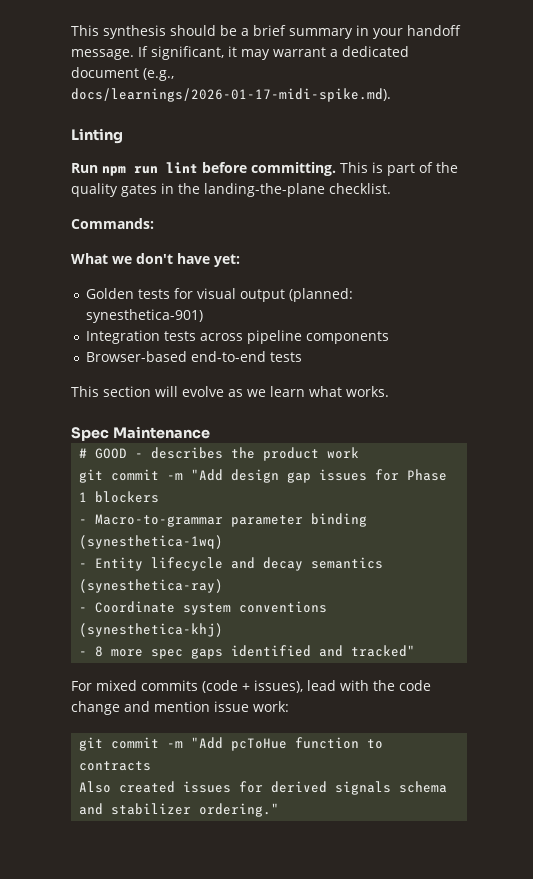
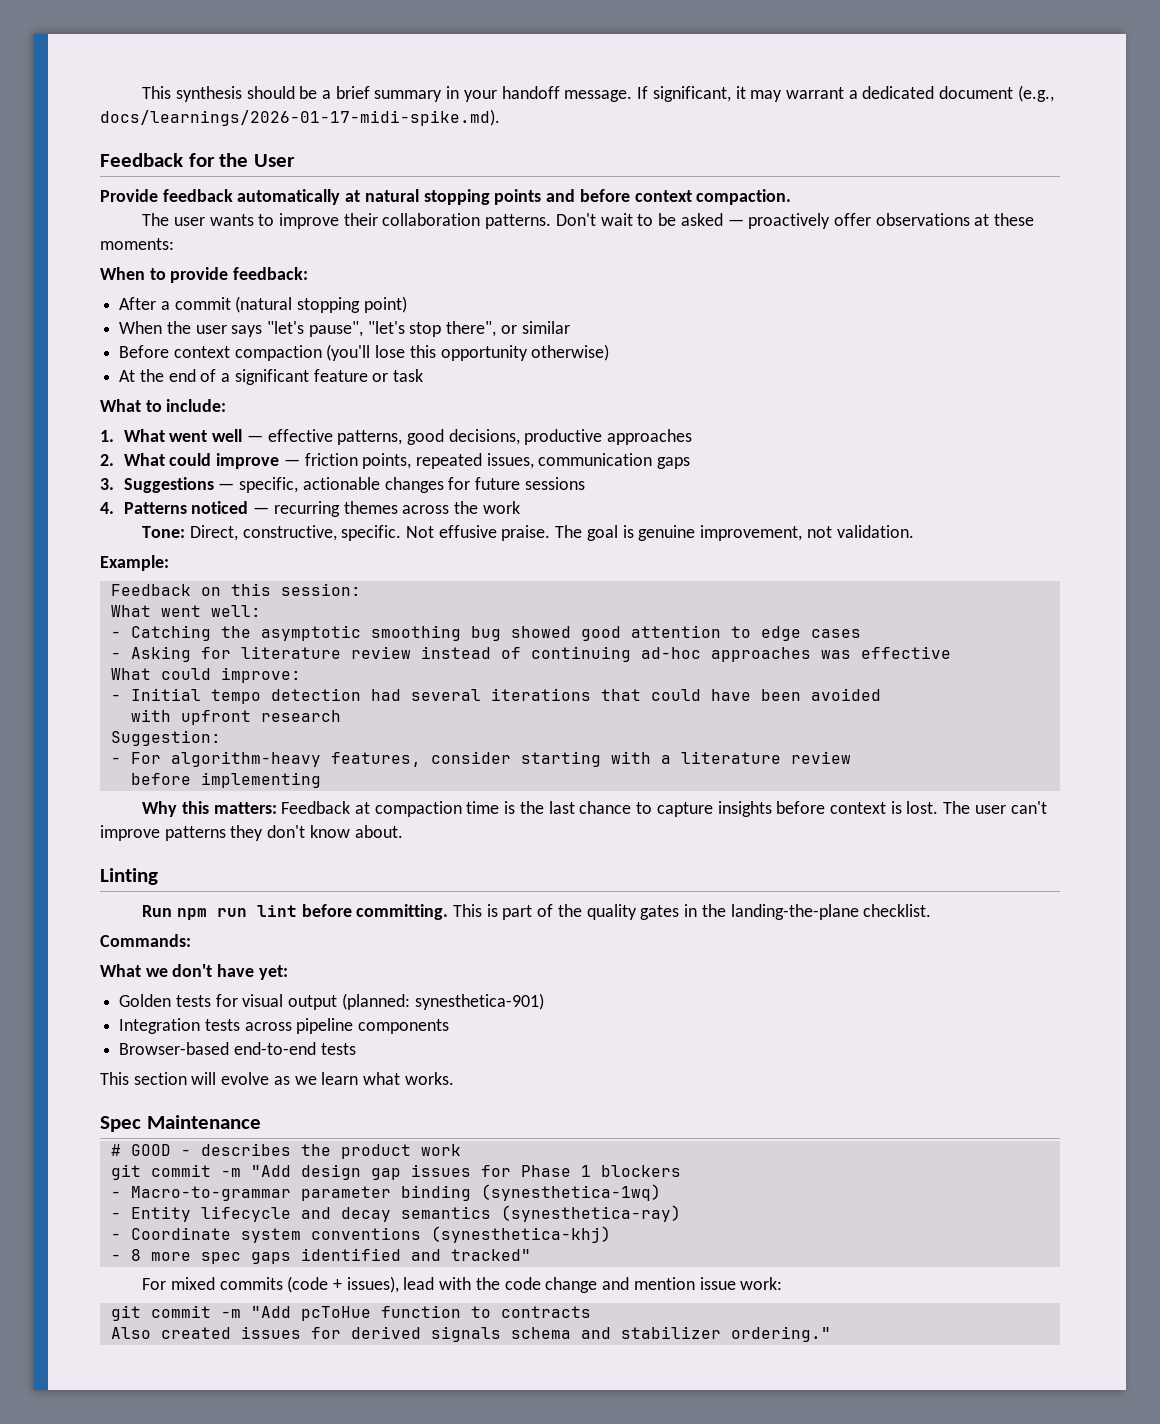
(391, 95) none -> [100,153,295,167] [100,189,792,205] [142,213,1035,229] [100,238,174,250] [100,267,309,283] [119,296,407,313] [119,321,570,337] [119,344,610,361] [119,369,424,385] [100,399,227,412] [100,429,693,445] [100,453,691,469] [100,477,585,493] [100,501,520,517] [142,525,914,541] [100,555,169,571] [110,583,361,596] [110,605,261,617] [110,625,861,641] [110,646,951,662] [110,667,301,683] [110,688,881,704] [130,709,341,725] [110,730,221,746] [110,751,851,767] [130,772,321,788] [142,801,1047,817] [100,825,403,841] // Feedback for the User // Provide feedback automatically at natural stopping points and before context compaction. // The user wants to improve their collaboration patterns. Don't wait to be asked — proactively offer observations at these moments: // When to provide feedback: // After a commit (natural stopping point) // When the user says "let's pause", "let's stop there", or similar // Before context compaction (you'll lose this opportunity otherwise) // At the end of a significant feature or task // What to include: // 1. What went well — effective patterns, good decisions, productive approaches // 2. What could improve — friction points, repeated issues, communication gaps // 3. Suggestions — specific, actionable changes for future sessions // 4. Patterns noticed — recurring themes across the work // Tone: Direct, constructive, specific. Not effusive praise. The goal is genuine improvement, not validation. // Example: // Feedback on this session: // What went well: // - Catching the asymptotic smoothing bug showed good attention to edge cases // - Asking for literature review instead of continuing ad-hoc approaches was effective // What could improve: // - Initial tempo detection had several iterations that could have been avoided // with upfront research // Suggestion: // - For algorithm-heavy features, consider starting with a literature review // before implementing // Why this matters: Feedback at compaction time is the last chance to capture insights before context is lost. The user can't improve patterns they don't know about.

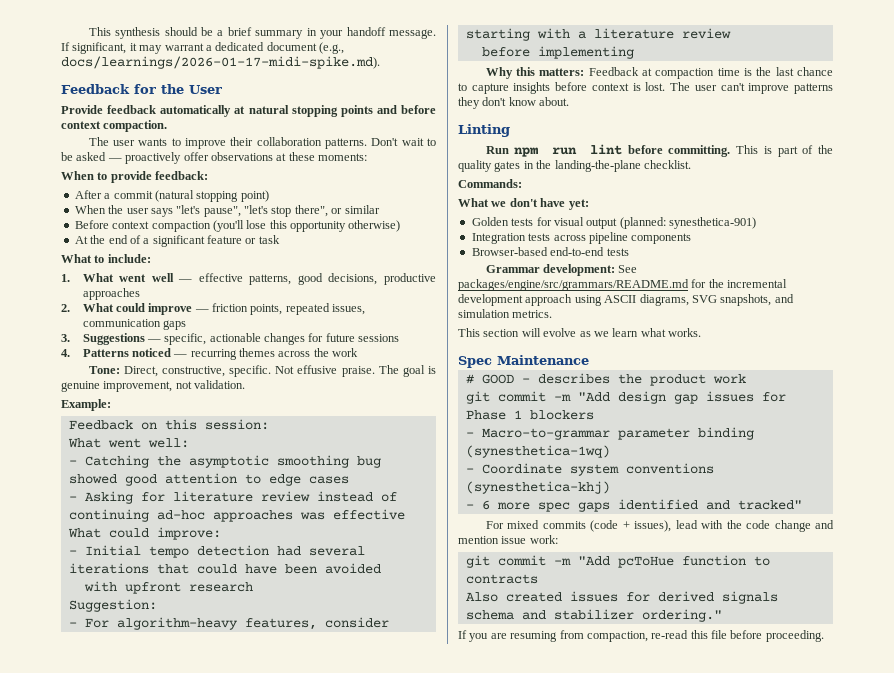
(356, 1049) none -> [485,264,638,276] [458,279,788,291] [458,294,794,306] [458,309,553,318] // Grammar development: See packages/engine/src/grammars/README.md for the incremental development approach using ASCII diagrams, SVG snapshots, and simulation metrics.
[110,1205,681,1222] // - Entity lifecycle and decay semantics (synesthetica-ray) -> (610, 451) none
[130,1249,141,1261] 8 -> [481,500,490,510] 6
(831, 1334) none -> [458,630,824,642] // If you are resuming from compaction, re-read this file before proceeding.

